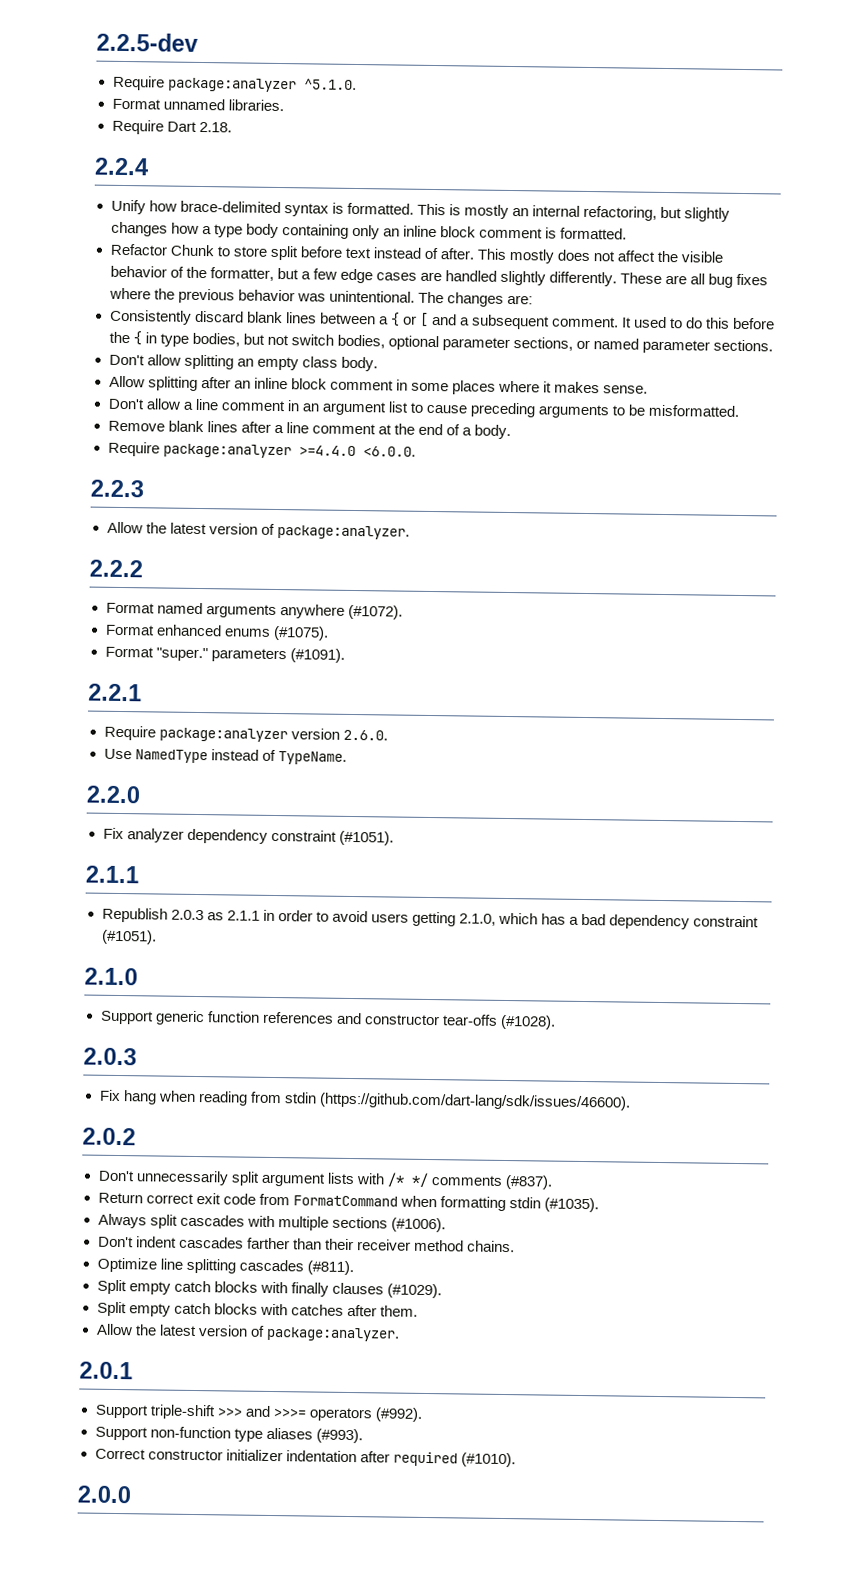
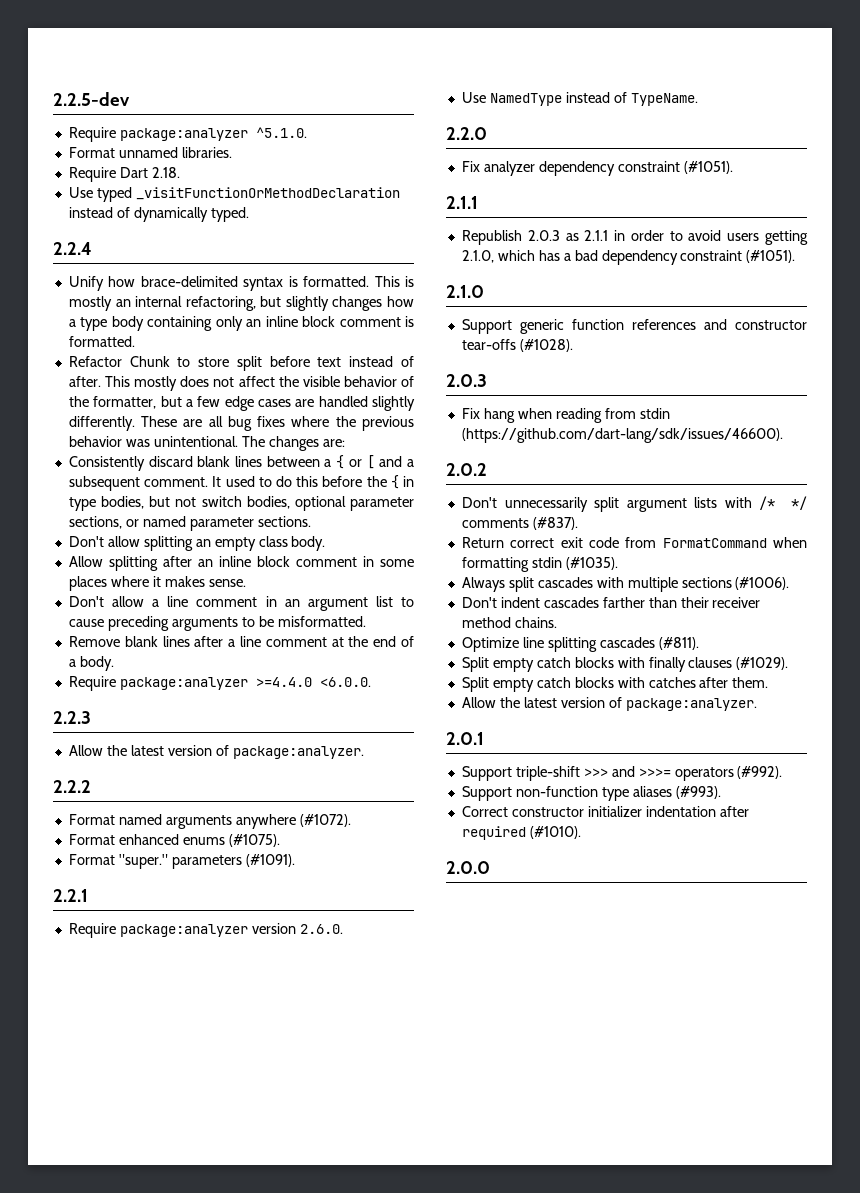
(232, 127) none -> [68,187,400,202] [68,207,249,222] // Use typed _visitFunctionOrMethodDeclaration instead of dynamically typed.

